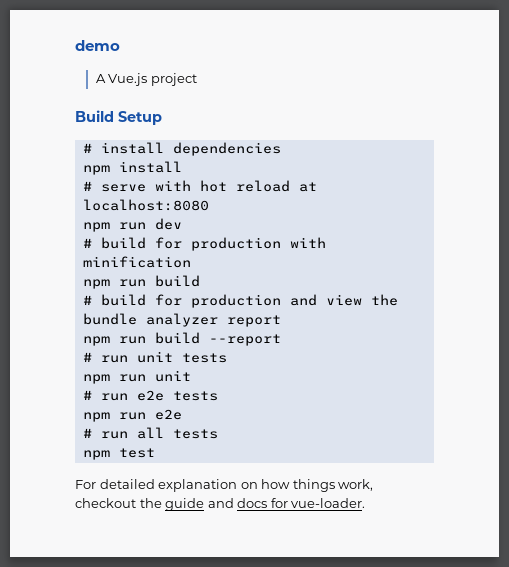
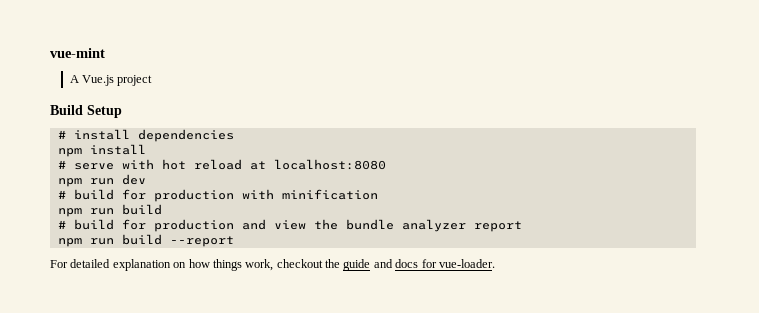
[75,40,120,51] demo -> [50,48,105,58] vue-mint
[82,351,227,363] [82,370,191,384] [82,390,218,401] [82,409,182,422] [82,427,218,439] [82,448,155,460] // # run unit tests // npm run unit // # run e2e tests // npm run e2e // # run all tests // npm test -> (234, 241) none

